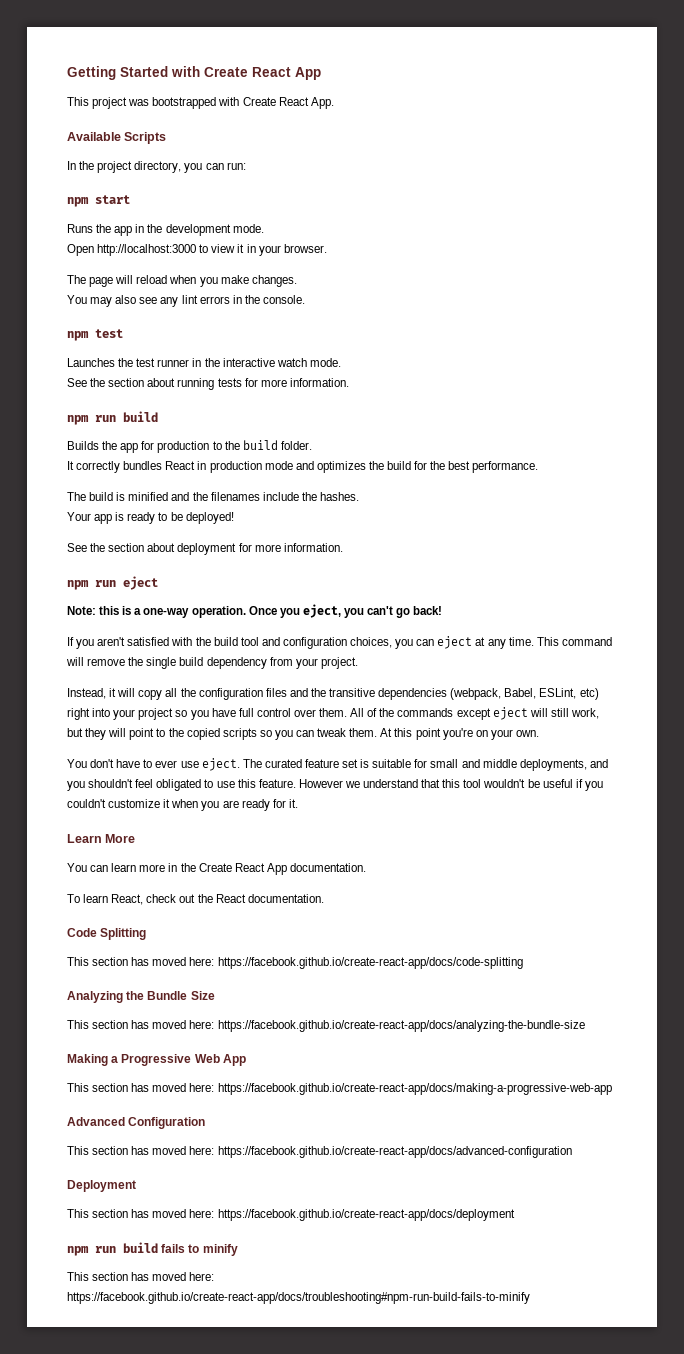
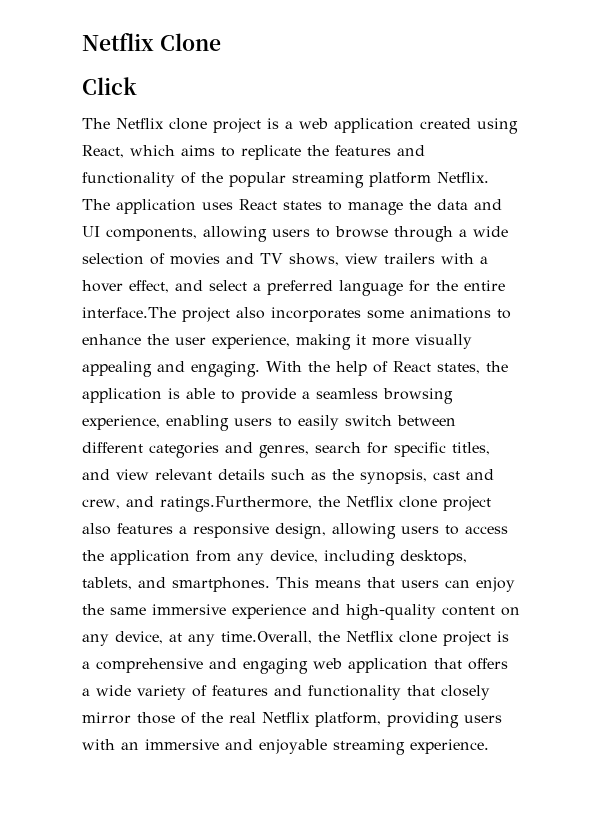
[67,66,321,80] [67,97,334,109] [67,132,167,144] [67,161,246,173] [67,195,130,207] [67,224,264,236] [67,244,327,256] [67,275,297,287] [67,295,305,307] [67,329,123,341] [67,358,341,367] [67,378,349,390] [67,411,158,425] [67,440,312,453] [67,461,539,473] [67,492,359,501] [67,512,234,524] [67,543,343,555] [67,576,158,590] [67,604,443,618] [67,636,612,649] [66,657,358,669] [67,688,599,700] [67,707,599,720] [67,728,539,740] [67,758,608,771] [67,779,603,791] [67,799,298,811] [67,834,136,843] [67,863,366,875] [67,894,324,905] [67,928,147,940] [67,957,523,969] [67,991,215,1003] [67,1020,585,1032] [67,1054,246,1066] [67,1083,612,1095] [67,1117,206,1129] [67,1146,572,1158] [67,1180,136,1192] [67,1209,515,1221] [67,1242,238,1256] [67,1272,215,1281] [67,1292,530,1304] Getting Started with Create React App // This project was bootstrapped with Create React App. // Available Scripts // In the project directory, you can run: // npm start // Runs the app in the development mode. // Open http://localhost:3000 to view it in your browser. // The page will reload when you make changes. // You may also see any lint errors in the console. // npm test // Launches the test runner in the interactive watch mode. // See the section about running tests for more information. // npm run build // Builds the app for production to the build folder. // It correctly bundles React in production mode and optimizes the build for the best performance. // The build is minified and the filenames include the hashes. // Your app is ready to be deployed! // See the section about deployment for more information. // npm run eject // Note: this is a one-way operation. Once you eject, you can't go back! // If you aren't satisfied with the build tool and configuration choices, you can eject at any time. This command will remove the single build dependency from your project. // Instead, it will copy all the configuration files and the transitive dependencies (webpack, Babel, ESLint, etc) right into your project so you have full control over them. All of the commands except eject will still work, but they will point to the copied scripts so you can tweak them. At this point you're on your own. // You don't have to ever use eject. The curated feature set is suitable for small and middle deployments, and you shouldn't feel obligated to use this feature. However we understand that this tool wouldn't be useful if you couldn't customize it when you are ready for it. // Learn More // You can learn more in the Create React App documentation. // To learn React, check out the React documentation. // Code Splitting // This section has moved here: https://facebook.github.io/create-react-app/docs/code-splitting // Analyzing the Bundle Size // This section has moved here: https://facebook.github.io/create-react-app/docs/analyzing-the-bundle-size // Making a Progressive Web App // This section has moved here: https://facebook.github.io/create-react-app/docs/making-a-progressive-web-app // Advanced Configuration // This section has moved here: https://facebook.github.io/create-react-app/docs/advanced-configuration // Deployment // This section has moved here: https://facebook.github.io/create-react-app/docs/deployment // npm run build fails to minify // This section has moved here: https://facebook.github.io/create-react-app/docs/troubleshooting#npm-run-build-fails-to-minify -> [82,33,221,51] [82,77,137,95] [82,118,518,134] [82,145,425,160] [82,172,489,188] [82,199,502,215] [82,226,508,242] [82,253,488,266] [82,280,505,296] [82,307,511,322] [82,334,472,350] [82,361,508,377] [82,388,453,404] [82,415,456,431] [82,442,490,458] [82,469,494,484] [82,496,491,512] [82,523,508,539] [82,550,467,566] [82,577,515,592] [82,604,520,620] [82,631,509,646] [82,658,508,674] [82,685,490,700] [82,712,502,728] [82,739,489,755] Netflix Clone // Click // The Netflix clone project is a web application created using React, which aims to replicate the features and functionality of the popular streaming platform Netflix. The application uses React states to manage the data and UI components, allowing users to browse through a wide selection of movies and TV shows, view trailers with a hover effect, and select a preferred language for the entire interface.The project also incorporates some animations to enhance the user experience, making it more visually appealing and engaging. With the help of React states, the application is able to provide a seamless browsing experience, enabling users to easily switch between different categories and genres, search for specific titles, and view relevant details such as the synopsis, cast and crew, and ratings.Furthermore, the Netflix clone project also features a responsive design, allowing users to access the application from any device, including desktops, tablets, and smartphones. This means that users can enjoy the same immersive experience and high-quality content on any device, at any time.Overall, the Netflix clone project is a comprehensive and engaging web application that offers a wide variety of features and functionality that closely mirror those of the real Netflix platform, providing users with an immersive and enjoyable streaming experience.

